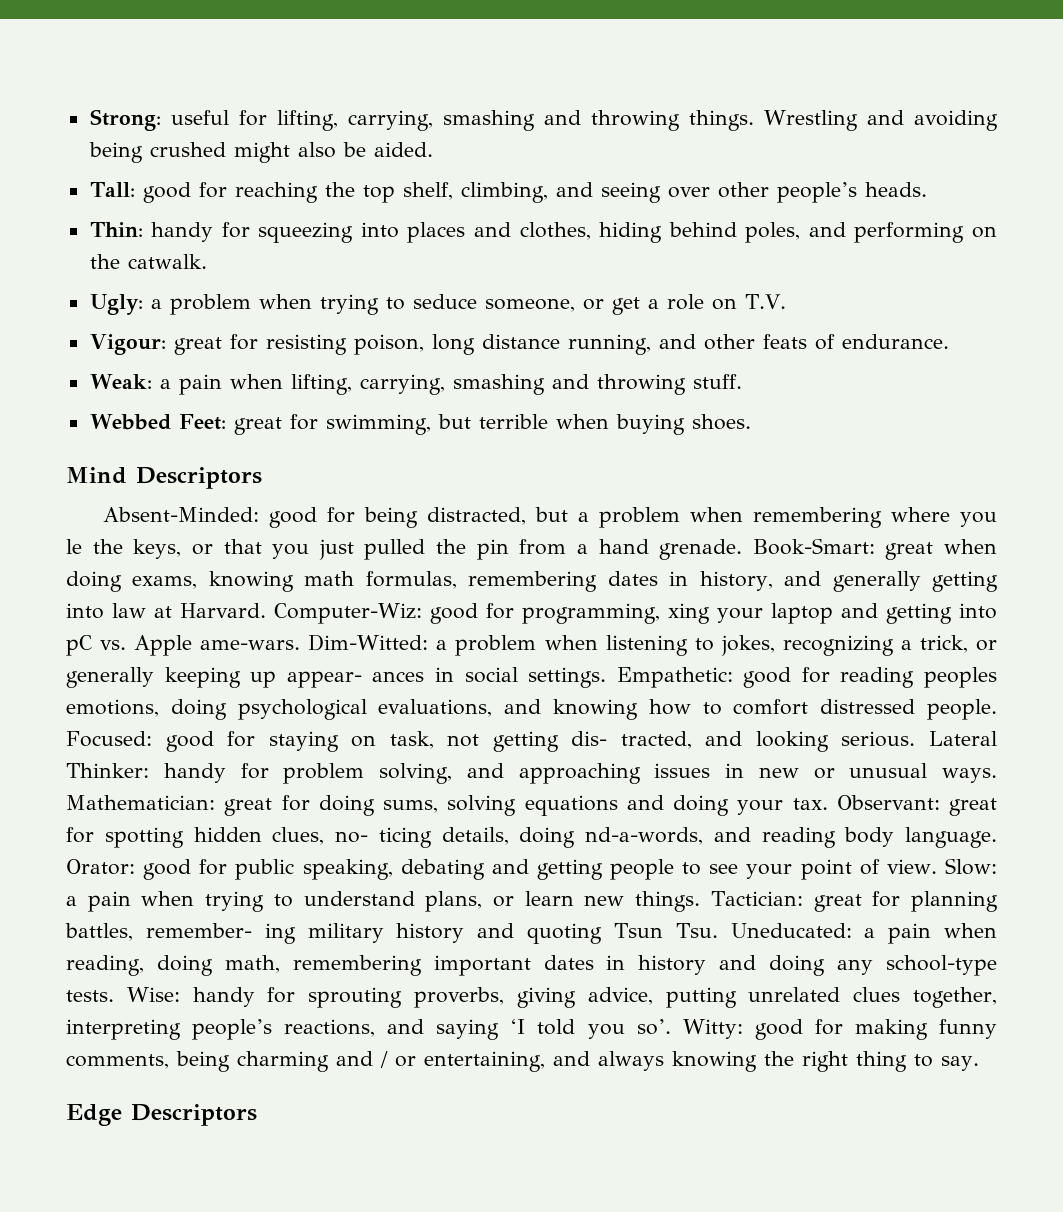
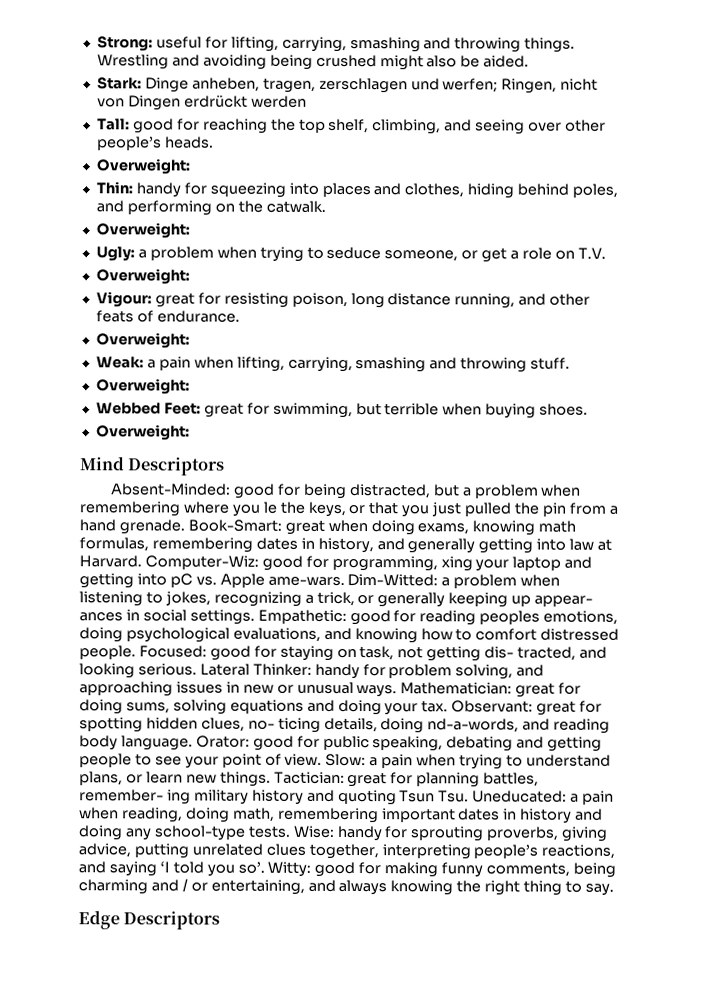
(433, 149) none -> [96,77,599,94] [96,94,307,111] // Stark: Dinge anheben, tragen, zerschlagen und werfen; Ringen, nicht von Dingen erdrückt werden
(927, 189) none -> [95,158,190,175] // Overweight:
(207, 261) none -> [95,222,190,239] // Overweight:
(786, 301) none -> [95,268,190,285] // Overweight:
(949, 341) none -> [95,332,190,349] // Overweight:
(742, 381) none -> [95,378,190,395] // Overweight:
(751, 422) none -> [95,424,190,441] // Overweight:

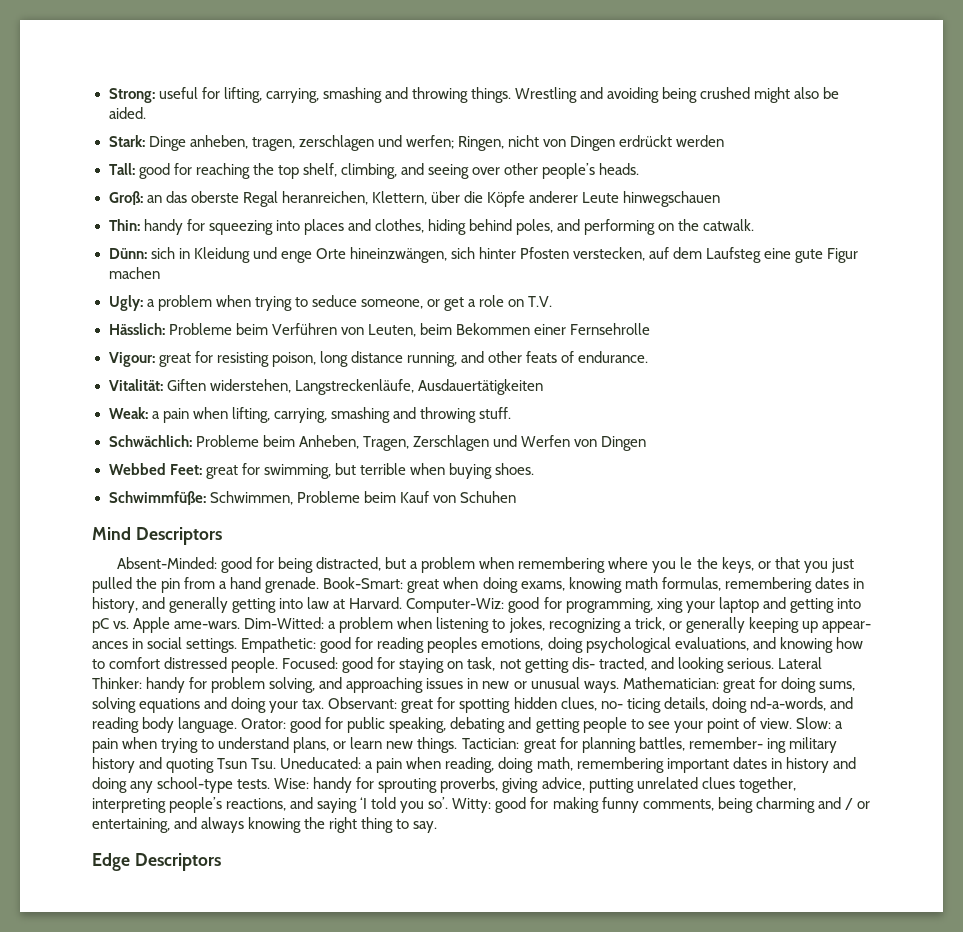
[95,158,190,175] Overweight: -> [108,191,721,207] Groß: an das oberste Regal heranreichen, Klettern, über die Köpfe anderer Leute hinwegschauen
[95,222,190,239] Overweight: -> [108,247,859,263] [108,267,160,279] Dünn: sich in Kleidung und enge Orte hineinzwängen, sich hinter Pfosten verstecken, auf dem Laufsteg eine gute Figur machen
[95,268,190,285] Overweight: -> [108,323,650,337] Hässlich: Probleme beim Verführen von Leuten, beim Bekommen einer Fernsehrolle
[95,332,190,349] Overweight: -> [108,379,543,395] Vitalität: Giften widerstehen, Langstreckenläufe, Ausdauertätigkeiten
[95,378,190,395] Overweight: -> [108,435,646,451] Schwächlich: Probleme beim Anheben, Tragen, Zerschlagen und Werfen von Dingen
[95,424,190,441] Overweight: -> [108,491,516,505] Schwimmfüße: Schwimmen, Probleme beim Kauf von Schuhen

